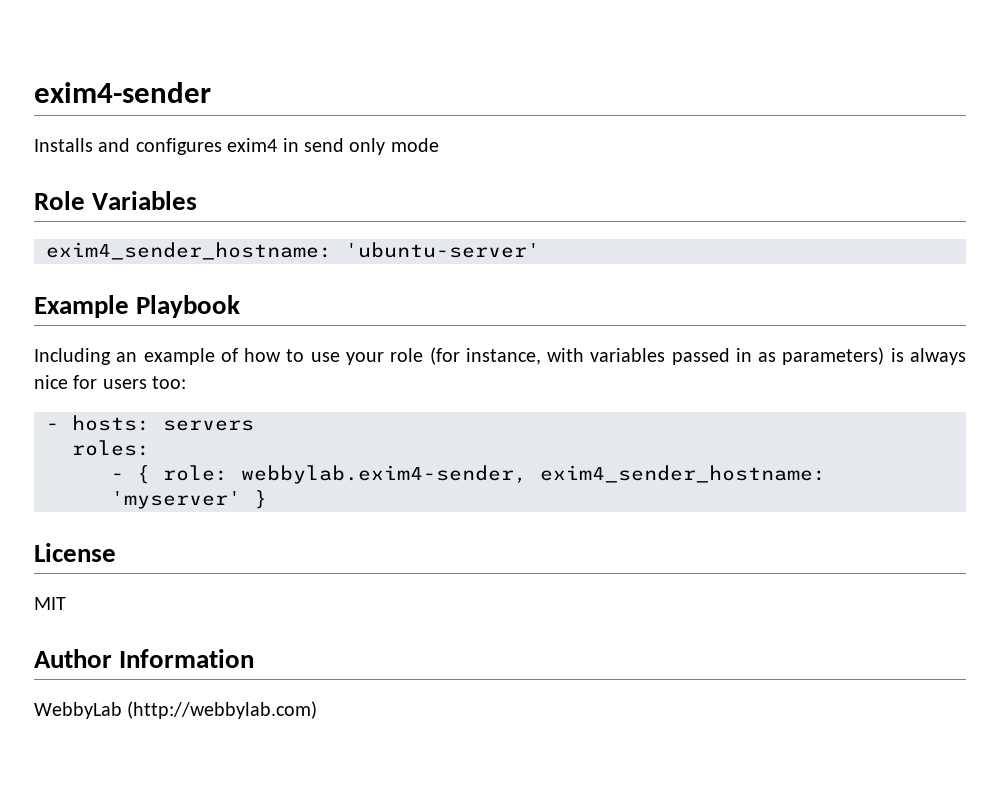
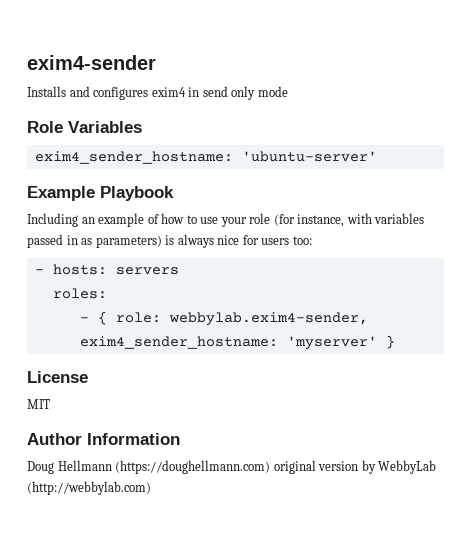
(255, 658) none -> [27,460,376,474] Doug Hellmann (https://doughellmann.com) original version by

